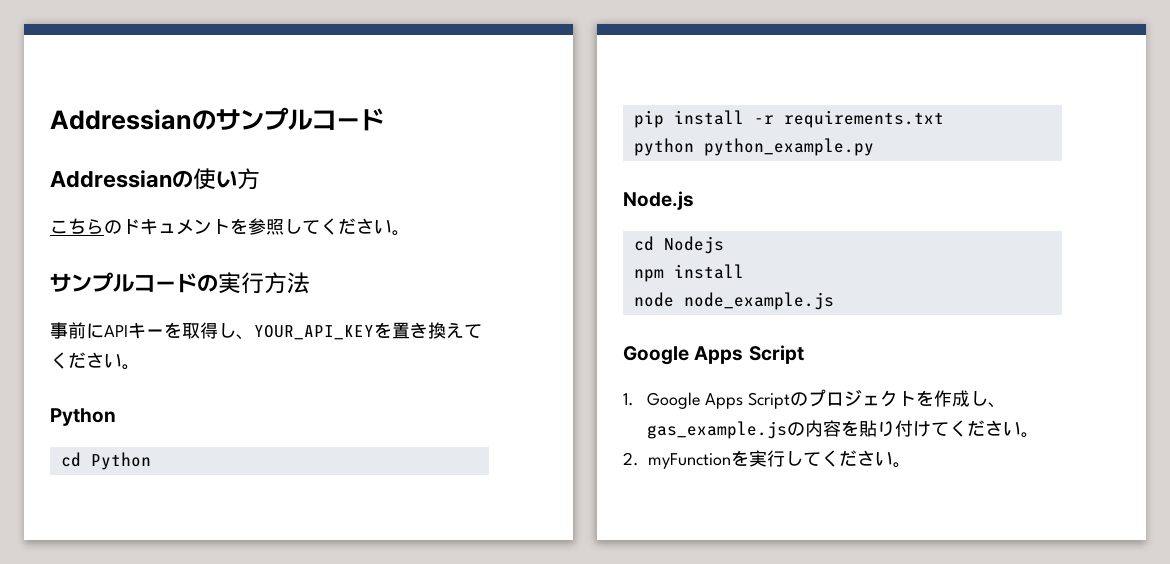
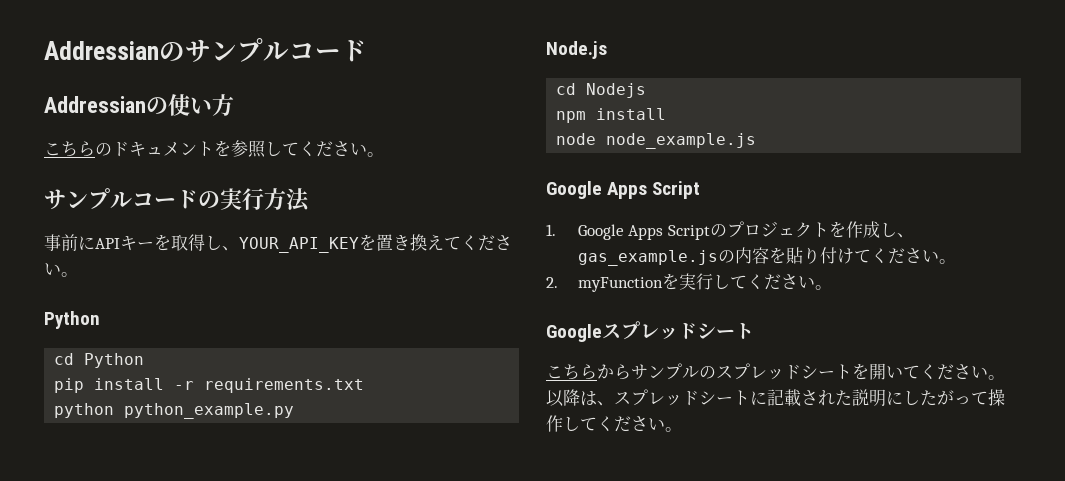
(911, 465) none -> [546,321,754,342] [546,363,1005,380] [546,389,1005,407] [546,415,682,432] // Googleスプレッドシート // こちらからサンプルのスプレッドシートを開いてください。以降は、スプレッドシートに記載された説明にしたがって操作してください。

